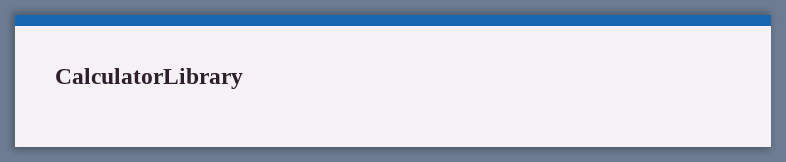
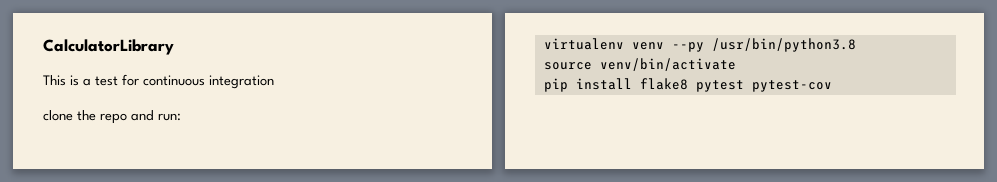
(243, 78) none -> [43,74,274,89] [43,110,181,124] [543,38,856,52] [543,58,736,71] [543,78,832,92] // This is a test for continuous integration // clone the repo and run: // virtualenv venv --py /usr/bin/python3.8 // source venv/bin/activate // pip install flake8 pytest pytest-cov

